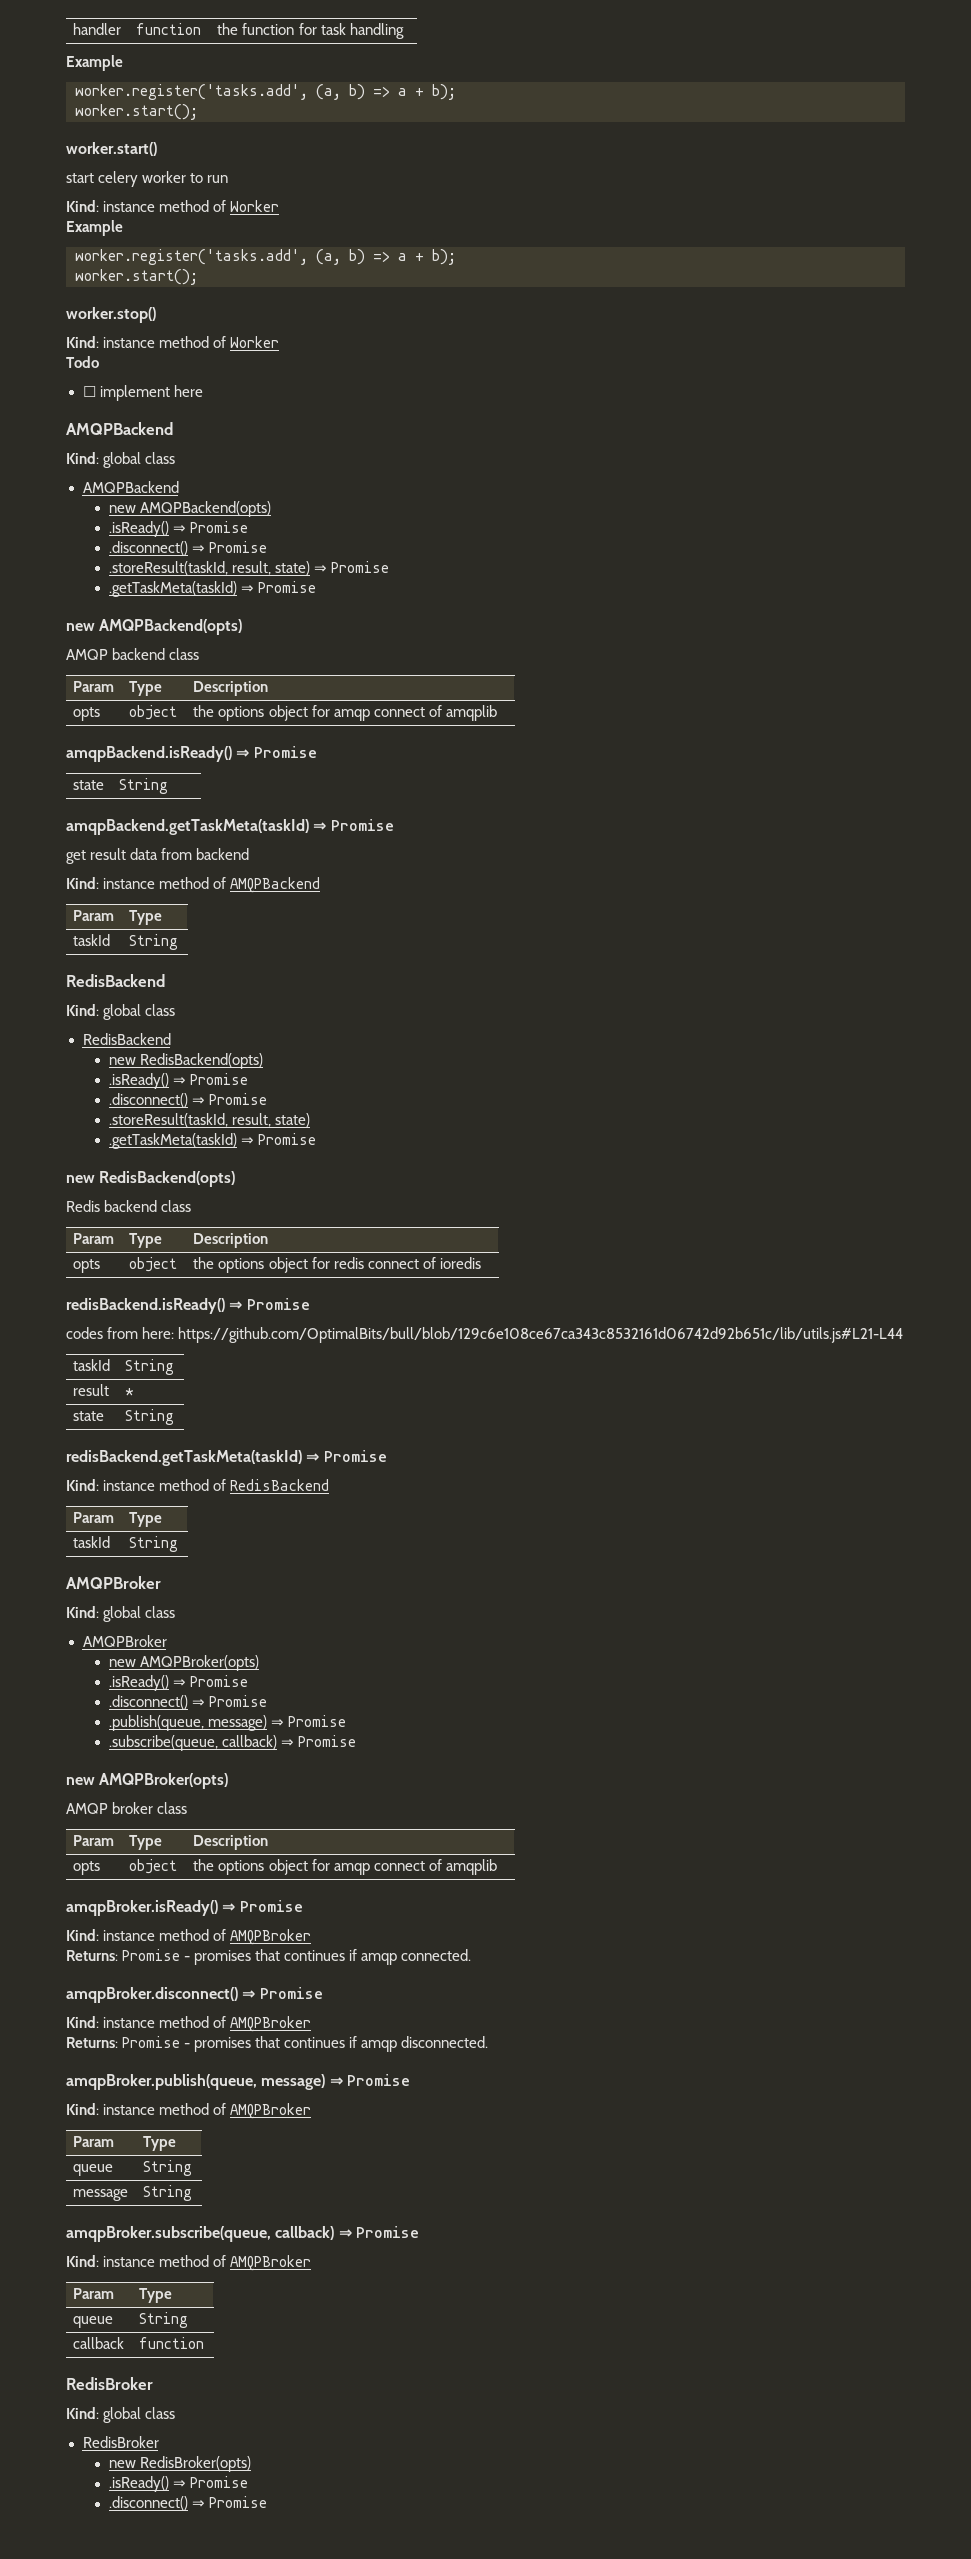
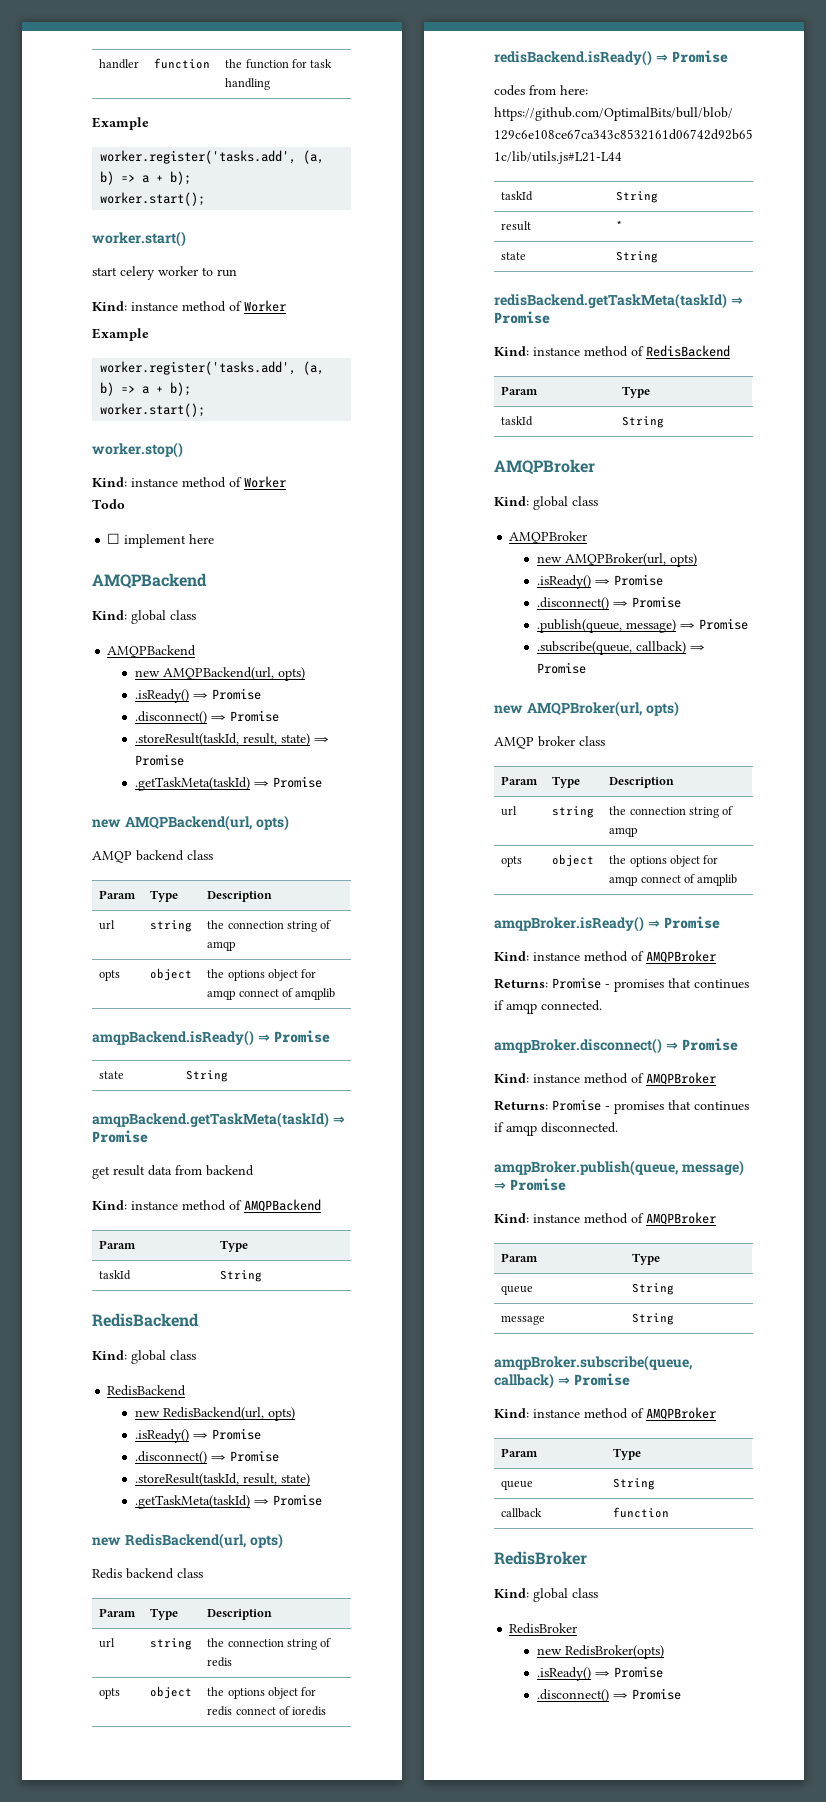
[140,501,272,517] AMQPBackend(opts) -> [162,667,305,681] AMQPBackend(url, opts)
[99,619,243,635] AMQPBackend(opts) -> [124,815,289,831] AMQPBackend(url, opts)
(269, 688) none -> [99,920,116,930] [150,920,193,932] [207,920,332,932] [207,941,236,951] // url | string | the connection string of amqp
[140,1053,264,1069] RedisBackend(opts) -> [162,1407,295,1421] RedisBackend(url, opts)
[99,1171,236,1187] RedisBackend(opts) -> [124,1533,283,1549] RedisBackend(url, opts)
(269, 1240) none -> [99,1638,116,1648] [150,1638,193,1650] [207,1638,332,1650] [207,1657,233,1667] // url | string | the connection string of redis
[140,1655,260,1671] AMQPBroker(opts) -> [564,553,697,567] AMQPBroker(url, opts)
[99,1773,229,1789] AMQPBroker(opts) -> [526,701,679,717] AMQPBroker(url, opts)
(269, 1842) none -> [501,806,518,816] [552,806,595,818] [609,806,734,818] [609,827,638,837] // url | string | the connection string of amqp

